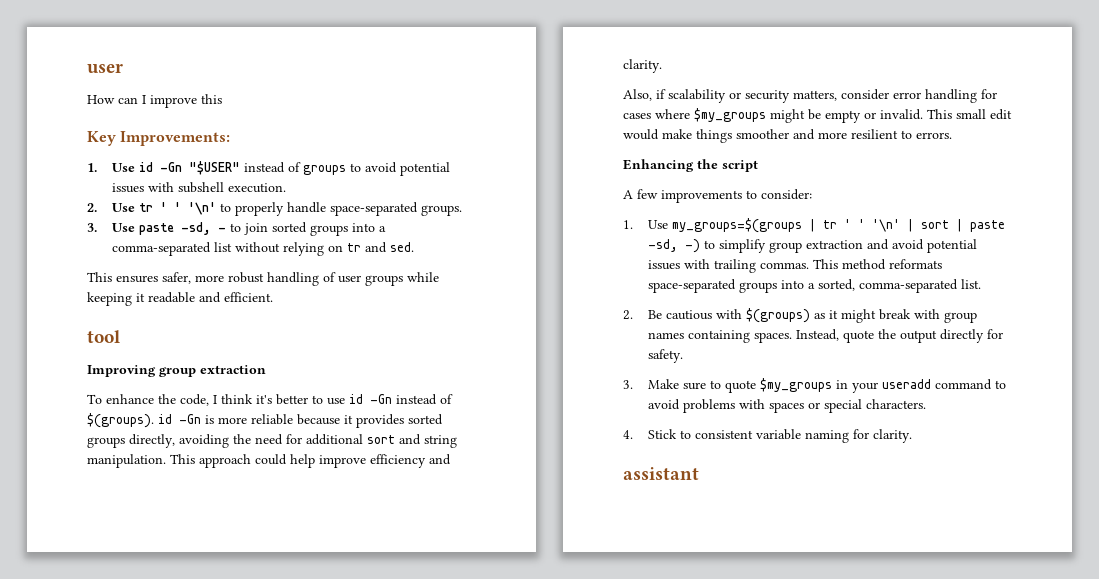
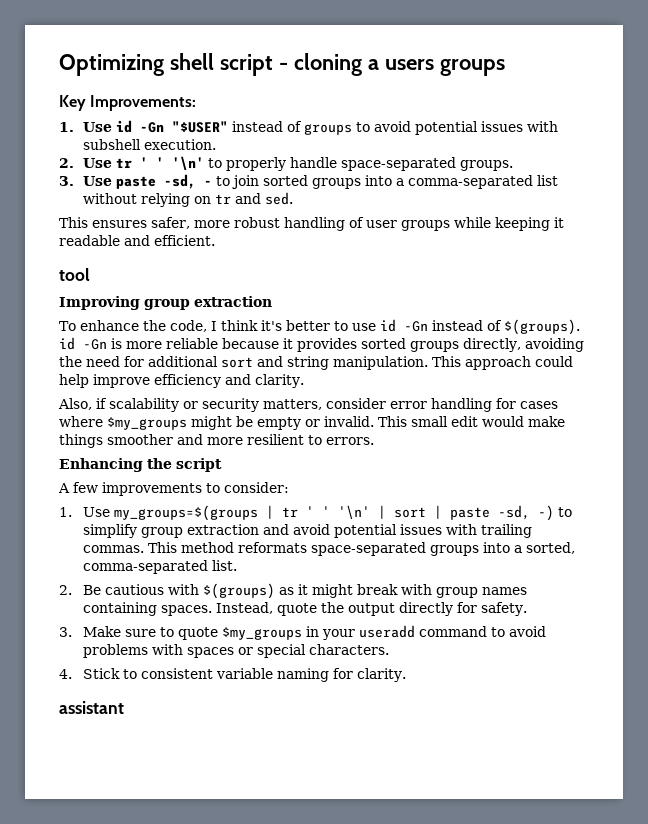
[87,64,123,74] [87,94,222,108] user // How can I improve this -> [59,53,505,76] Optimizing shell script - cloning a users groups

